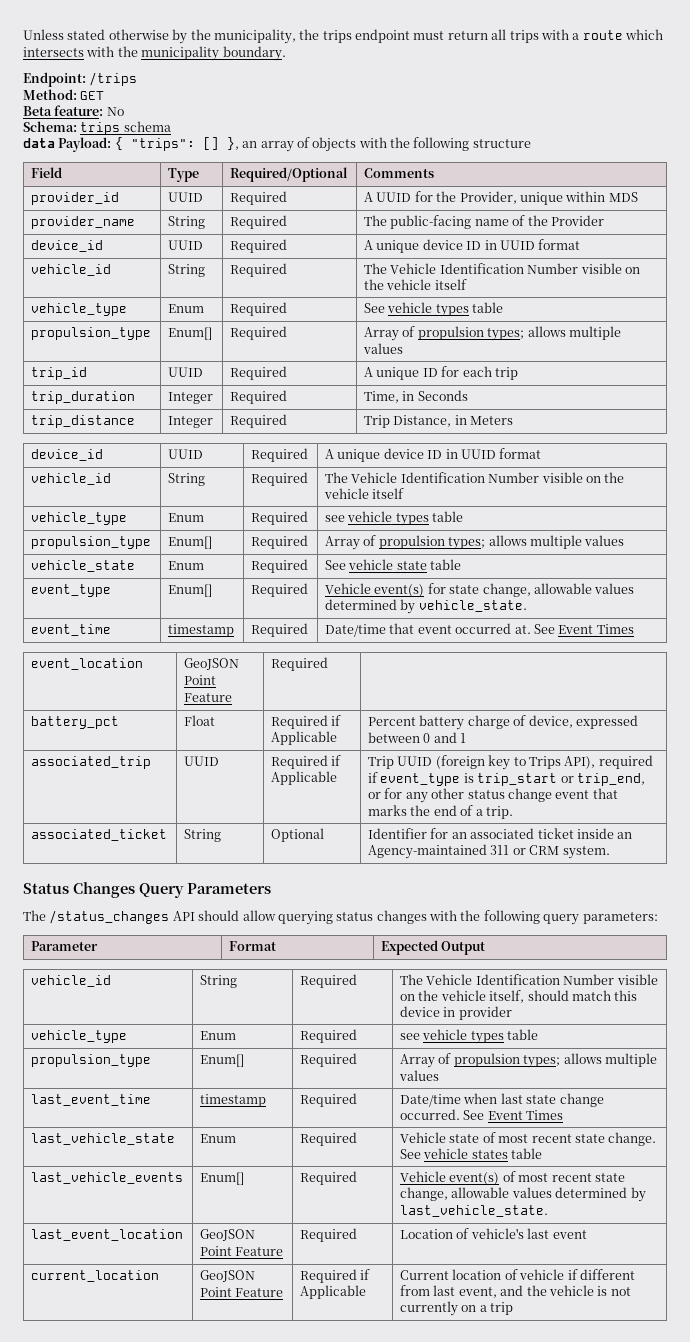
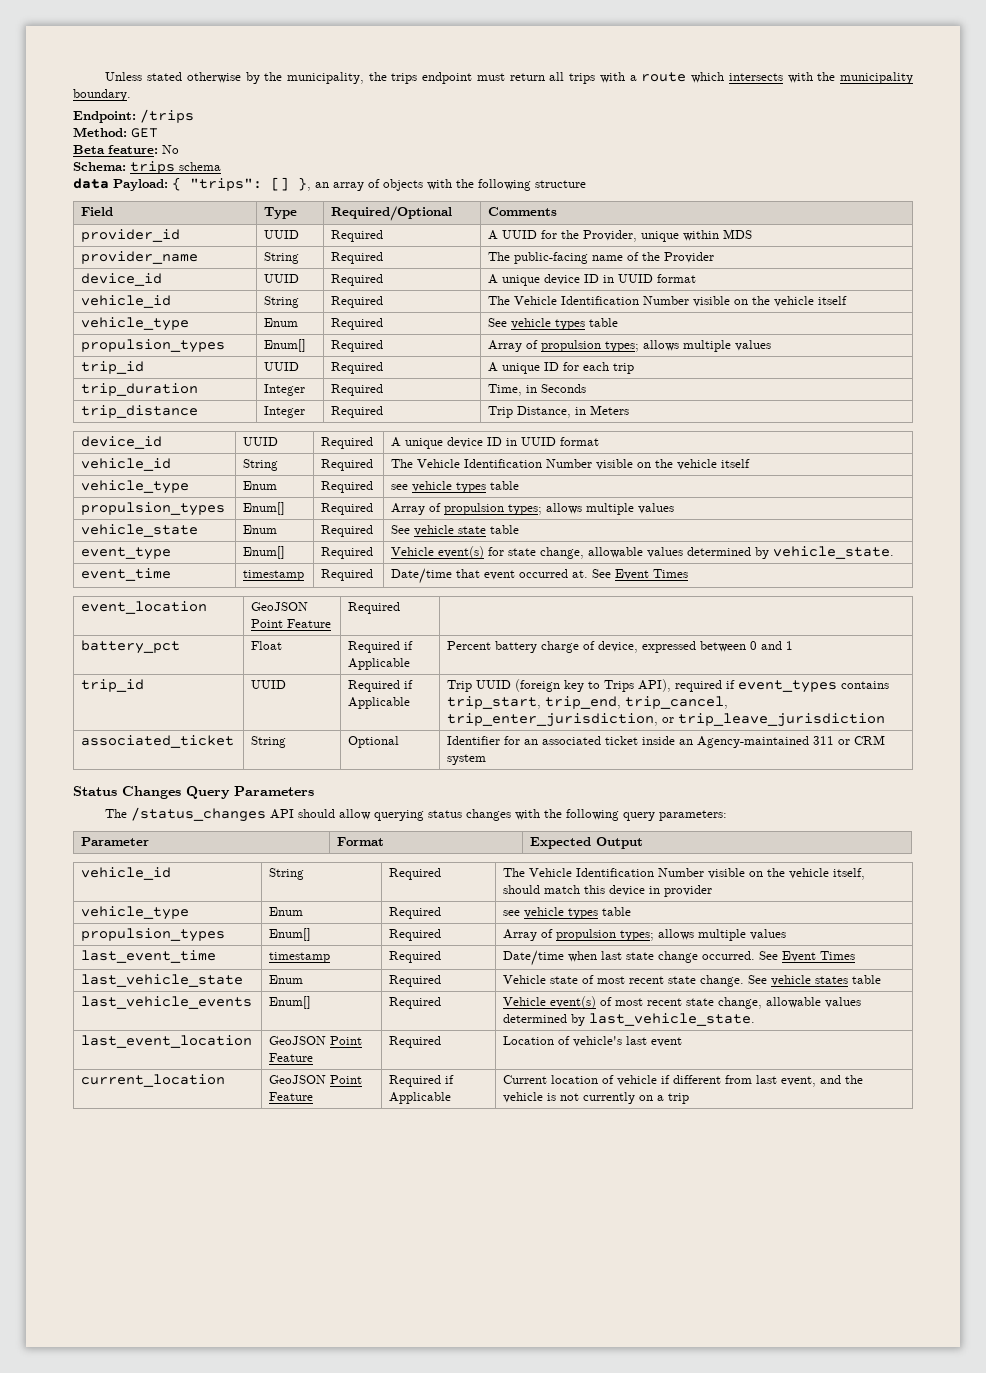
[31,327,152,340] propulsion_type -> [81,339,226,353] propulsion_types
[31,536,152,549] propulsion_type -> [81,502,226,516] propulsion_types
[31,756,152,769] associated_trip -> [81,679,145,692] trip_id
[380,773,645,786] [368,788,618,803] [368,805,513,819] event_type is trip_start or trip_end, or for any other status change event that marks the end of a trip. -> [738,680,890,693] [447,696,729,709] [447,713,886,727] event_types contains trip_start, trip_end, trip_cancel, trip_enter_jurisdiction, or trip_leave_jurisdiction
[562,846,610,859] system. -> [447,754,487,765] system
[31,1054,152,1067] propulsion_type -> [81,928,226,942] propulsion_types

